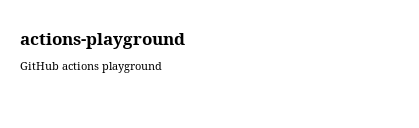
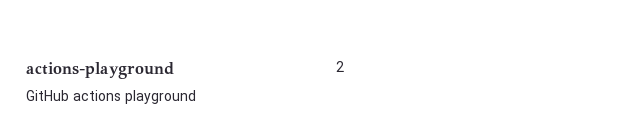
(162, 67) none -> [336,61,344,72] // 2

